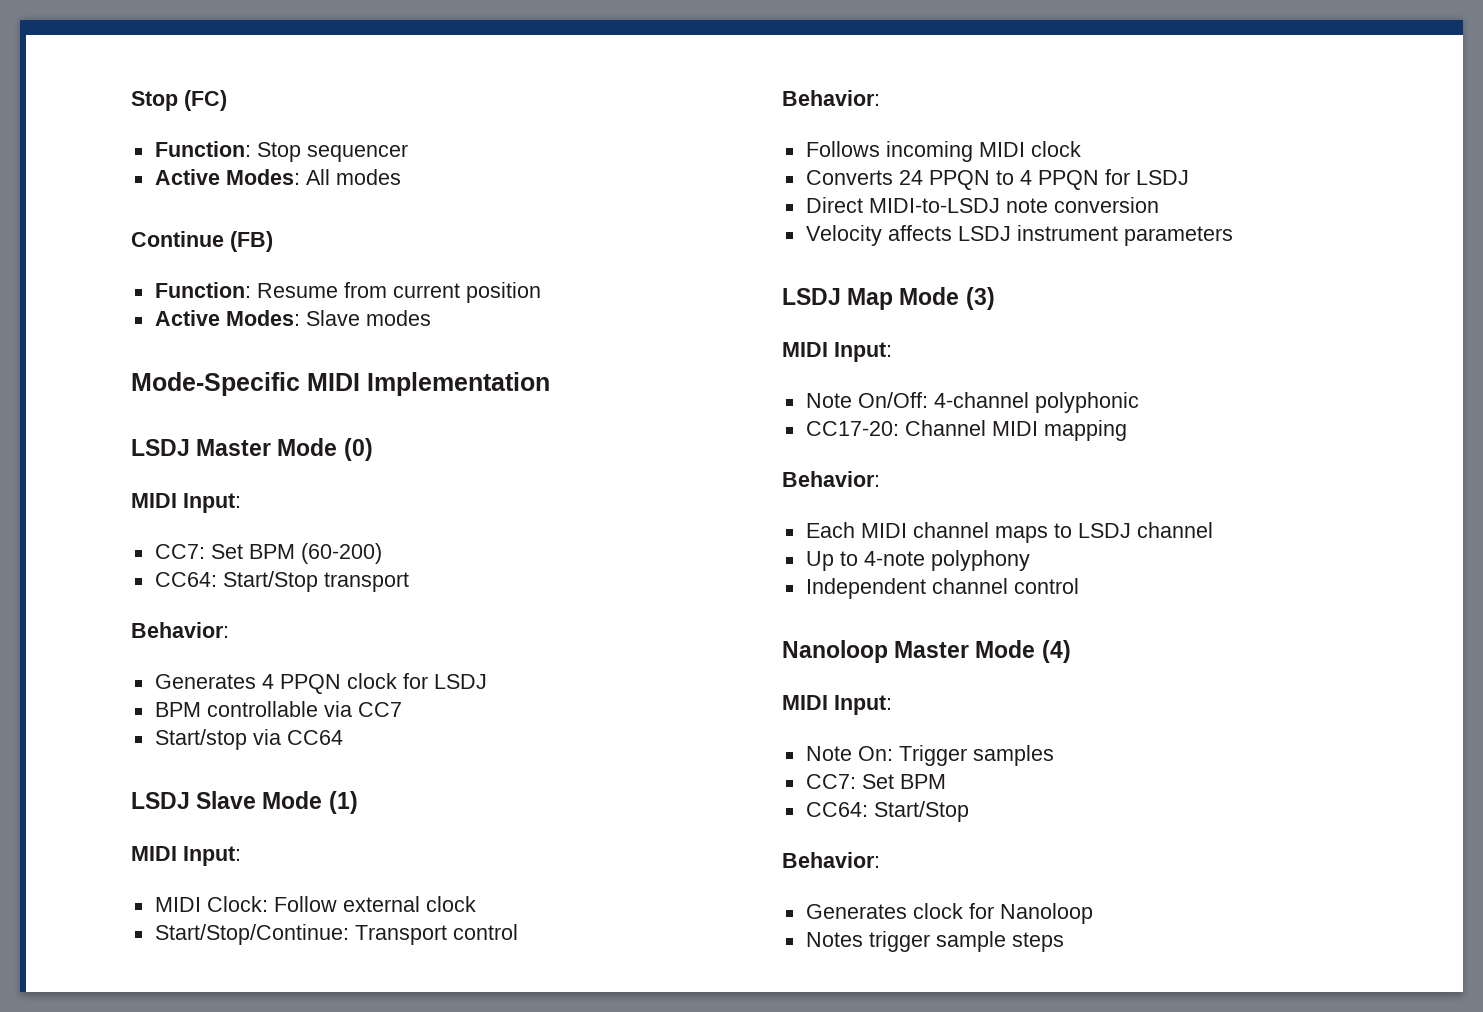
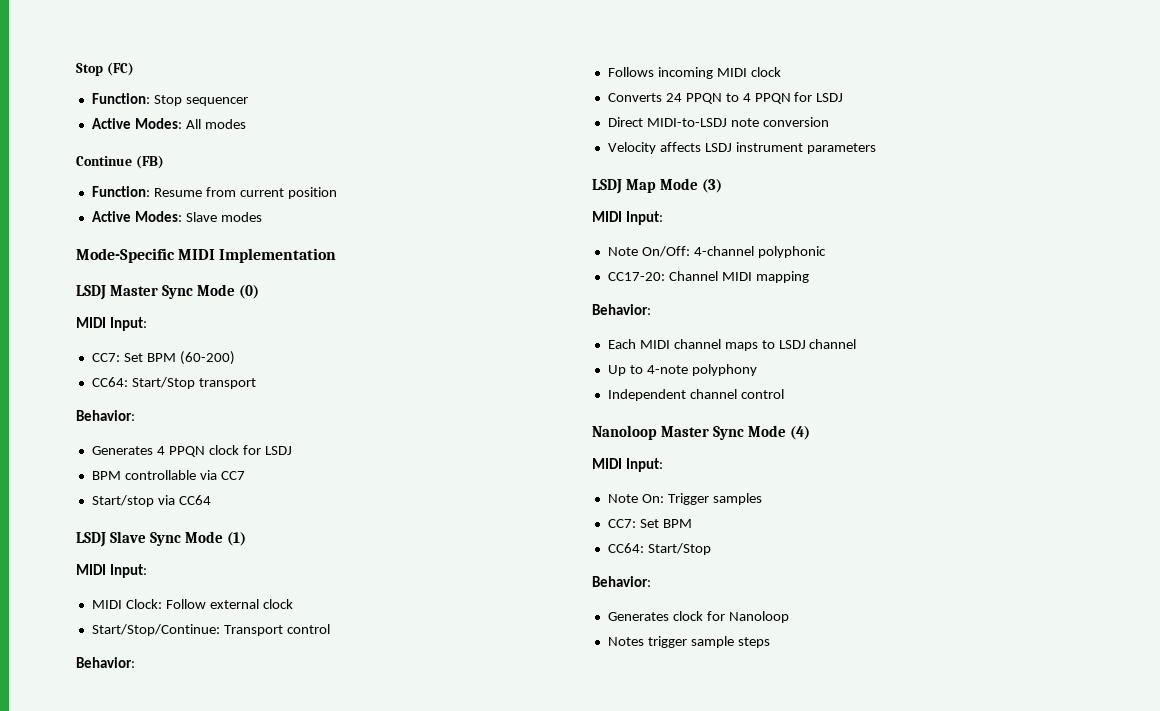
(272, 447) none -> [161,285,193,299] Sync
(257, 800) none -> [149,532,181,546] Sync
(970, 649) none -> [712,426,744,440] Sync

